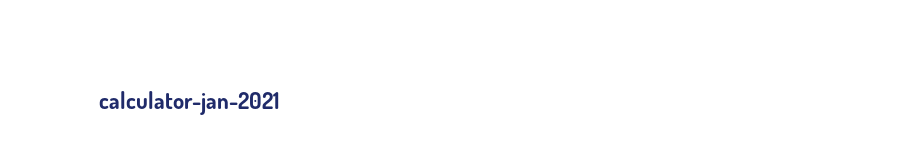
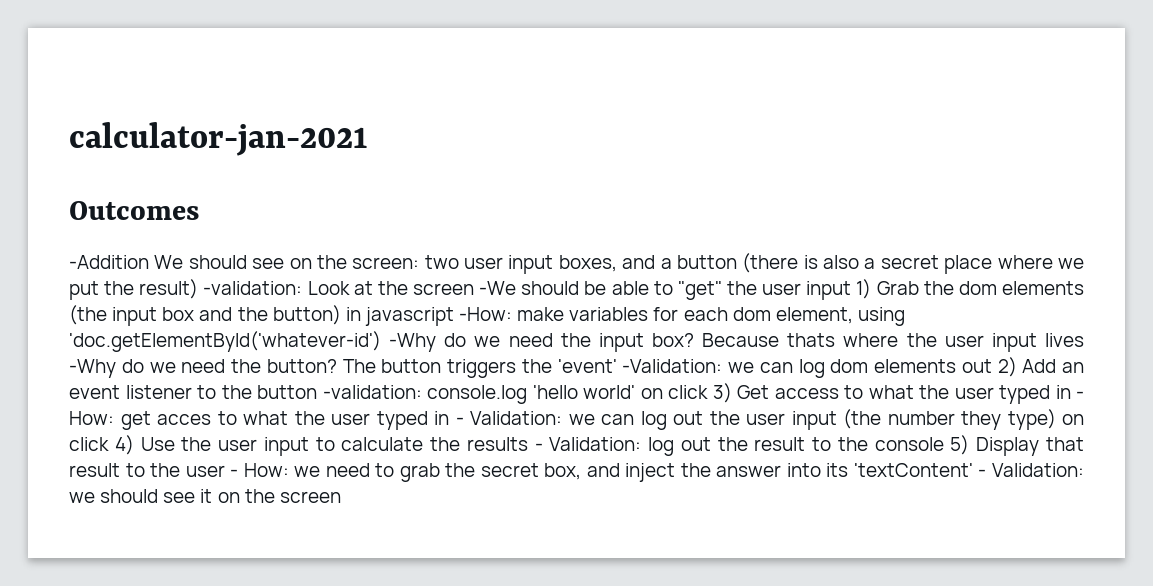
(279, 103) none -> [69,201,199,220] [69,253,1085,274] [69,279,1084,300] [69,305,905,326] [69,331,1084,352] [69,357,1084,378] [69,383,1084,404] [69,409,1084,430] [69,435,1085,456] [69,463,1084,482] [69,489,341,503] // Outcomes // -Addition We should see on the screen: two user input boxes, and a button (there is also a secret place where we put the result) -validation: Look at the screen -We should be able to "get" the user input 1) Grab the dom elements (the input box and the button) in javascript -How: make variables for each dom element, using 'doc.getElementById('whatever-id') -Why do we need the input box? Because thats where the user input lives -Why do we need the button? The button triggers the 'event' -Validation: we can log dom elements out 2) Add an event listener to the button -validation: console.log 'hello world' on click 3) Get access to what the user typed in - How: get acces to what the user typed in - Validation: we can log out the user input (the number they type) on click 4) Use the user input to calculate the results - Validation: log out the result to the console 5) Display that result to the user - How: we need to grab the secret box, and inject the answer into its 'textContent' - Validation: we should see it on the screen

